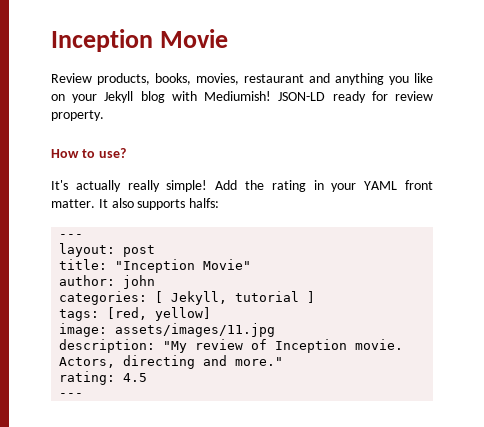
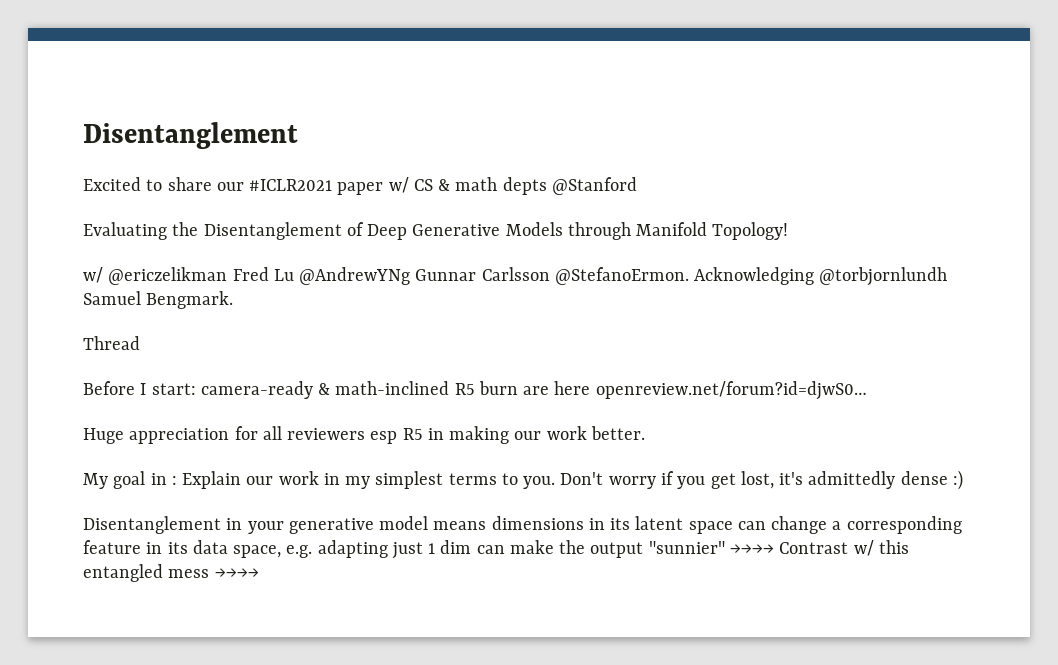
[51,29,228,52] [51,73,433,85] [51,91,434,103] [51,110,104,121] [51,148,126,158] [51,180,434,192] [51,198,220,210] [59,234,84,238] [59,243,156,257] [59,259,252,273] [59,275,156,289] [59,291,316,305] [59,307,212,321] [59,323,276,337] [59,339,404,353] [59,355,284,369] [59,371,148,385] [59,393,84,397] Inception Movie // Review products, books, movies, restaurant and anything you like on your Jekyll blog with Mediumish! JSON-LD ready for review property. // How to use? // It's actually really simple! Add the rating in your YAML front matter. It also supports halfs: // --- // layout: post // title: "Inception Movie" // author: john // categories: [ Jekyll, tutorial ] // tags: [red, yellow] // image: assets/images/11.jpg // description: "My review of Inception movie. Actors, directing and more." // rating: 4.5 // --- -> [83,122,298,149] [83,177,637,195] [83,222,789,240] [83,267,948,286] [83,291,234,309] [83,336,140,350] [83,381,867,400] [83,426,645,444] [83,470,963,490] [83,516,962,534] [83,540,909,559] [83,564,259,582] Disentanglement // Excited to share our #ICLR2021 paper w/ CS & math depts @Stanford // Evaluating the Disentanglement of Deep Generative Models through Manifold Topology! // w/ @ericzelikman Fred Lu @AndrewYNg Gunnar Carlsson @StefanoErmon. Acknowledging @torbjornlundh Samuel Bengmark. // Thread // Before I start: camera-ready & math-inclined R5 burn are here openreview.net/forum?id=djwS0… // Huge appreciation for all reviewers esp R5 in making our work better. // My goal in : Explain our work in my simplest terms to you. Don't worry if you get lost, it's admittedly dense :) // Disentanglement in your generative model means dimensions in its latent space can change a corresponding feature in its data space, e.g. adapting just 1 dim can make the output "sunnier" →→→→ Contrast w/ this entangled mess →→→→

